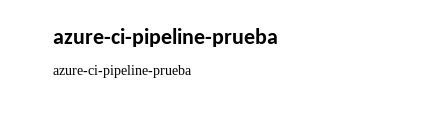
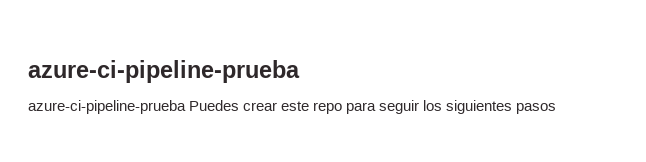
(192, 71) none -> [189,100,557,114] Puedes crear este repo para seguir los siguientes pasos

